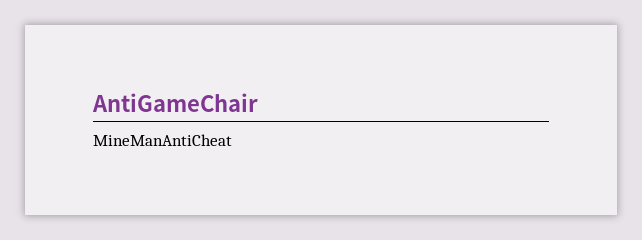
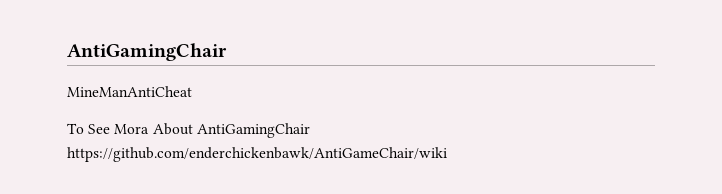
[92,93,258,112] AntiGameChair -> [67,43,227,61] AntiGamingChair
(232, 140) none -> [67,123,310,138] [67,147,447,162] // To See Mora About AntiGamingChair https://github.com/enderchickenbawk/AntiGameChair/wiki

